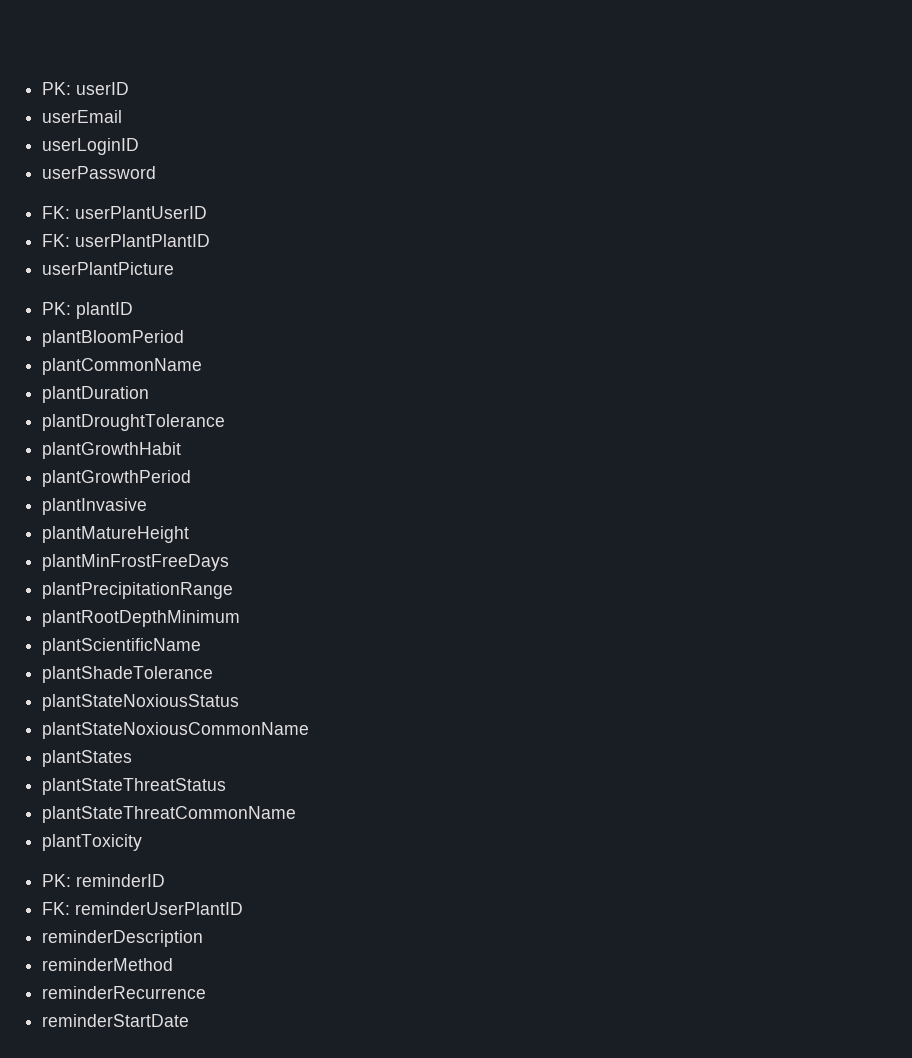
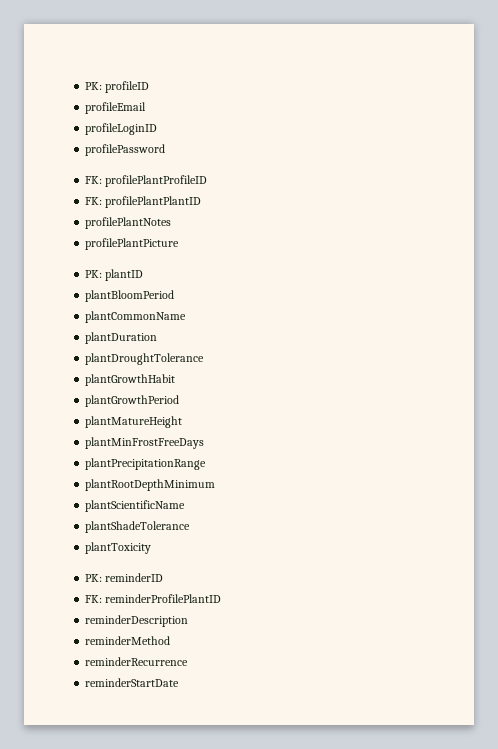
[42,82,130,95] [42,110,123,123] [42,138,140,155] [42,166,157,179] [42,206,208,219] [42,234,211,247] [42,262,175,275] PK: userID // userEmail // userLoginID // userPassword // FK: userPlantUserID // FK: userPlantPlantID // userPlantPicture -> [85,81,150,93] [85,102,147,114] [85,123,158,135] [85,144,166,156] [85,175,208,187] [85,196,202,208] [85,217,172,229] [85,238,180,250] PK: profileID // profileEmail // profileLoginID // profilePassword // FK: profilePlantProfileID // FK: profilePlantPlantID // profilePlantNotes // profilePlantPicture
[42,498,148,515] // plantInvasive -> (180, 401) none
[42,694,240,711] [42,722,310,739] [42,750,133,767] [42,778,227,795] [42,806,297,823] // plantStateNoxiousStatus // plantStateNoxiousCommonName // plantStates // plantStateThreatStatus // plantStateThreatCommonName -> (191, 527) none
[75,902,244,915] reminderUserPlantID -> [105,594,222,603] reminderProfilePlantID

